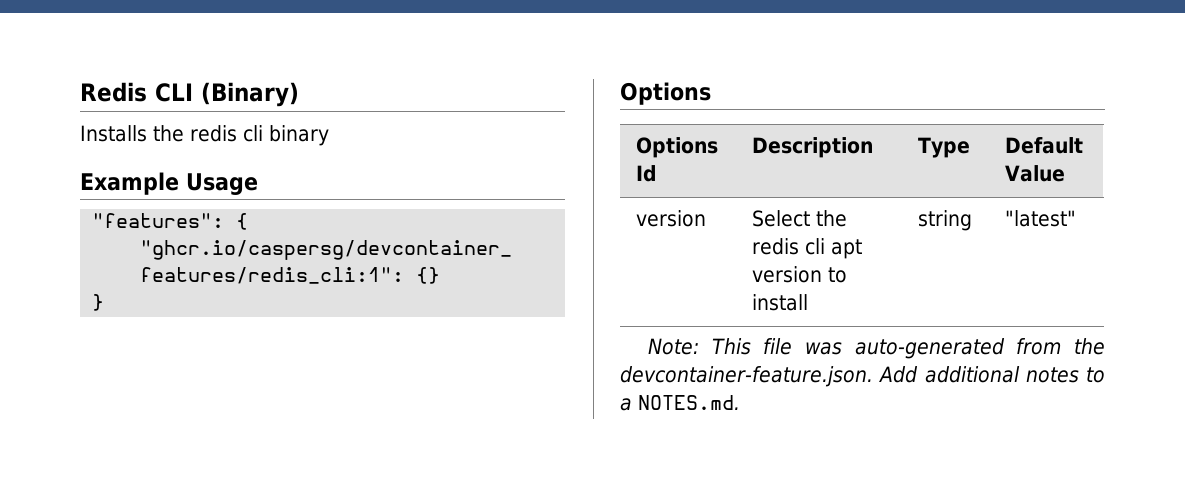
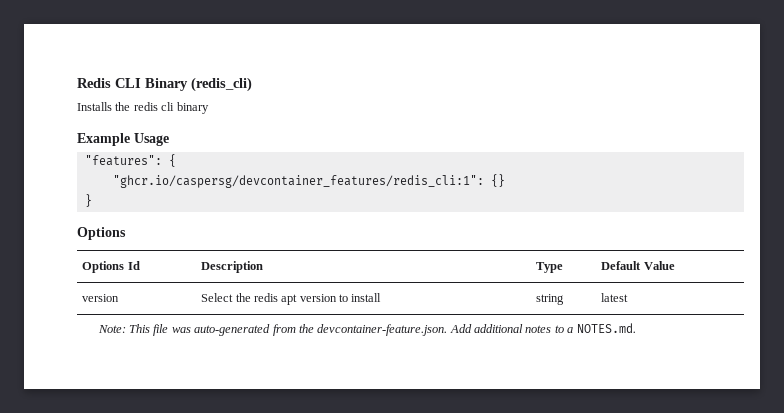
[201,82,299,107] (Binary) -> [145,77,252,92] Binary (redis_cli)
[805,238,826,255] cli -> (278, 297) none
[1005,210,1077,227] "latest" -> [601,293,629,302] latest

